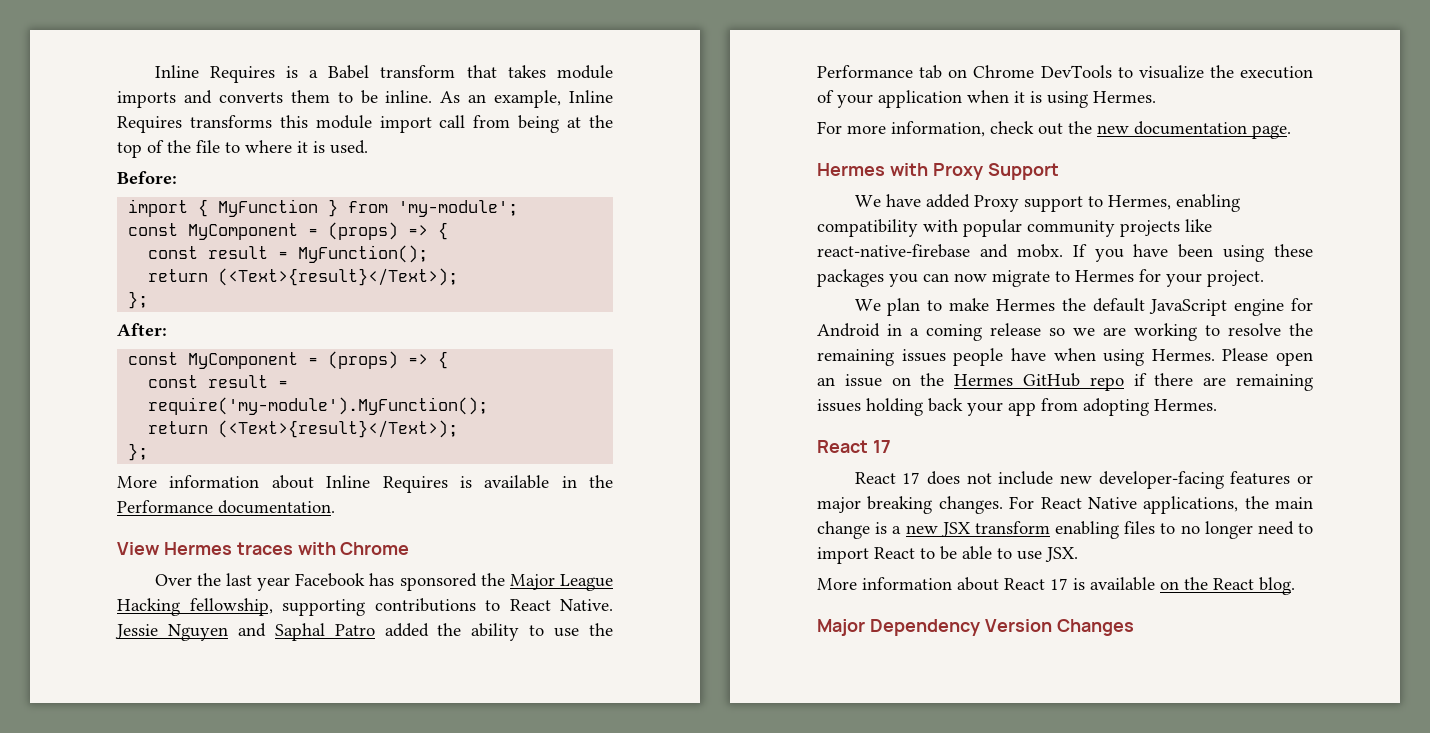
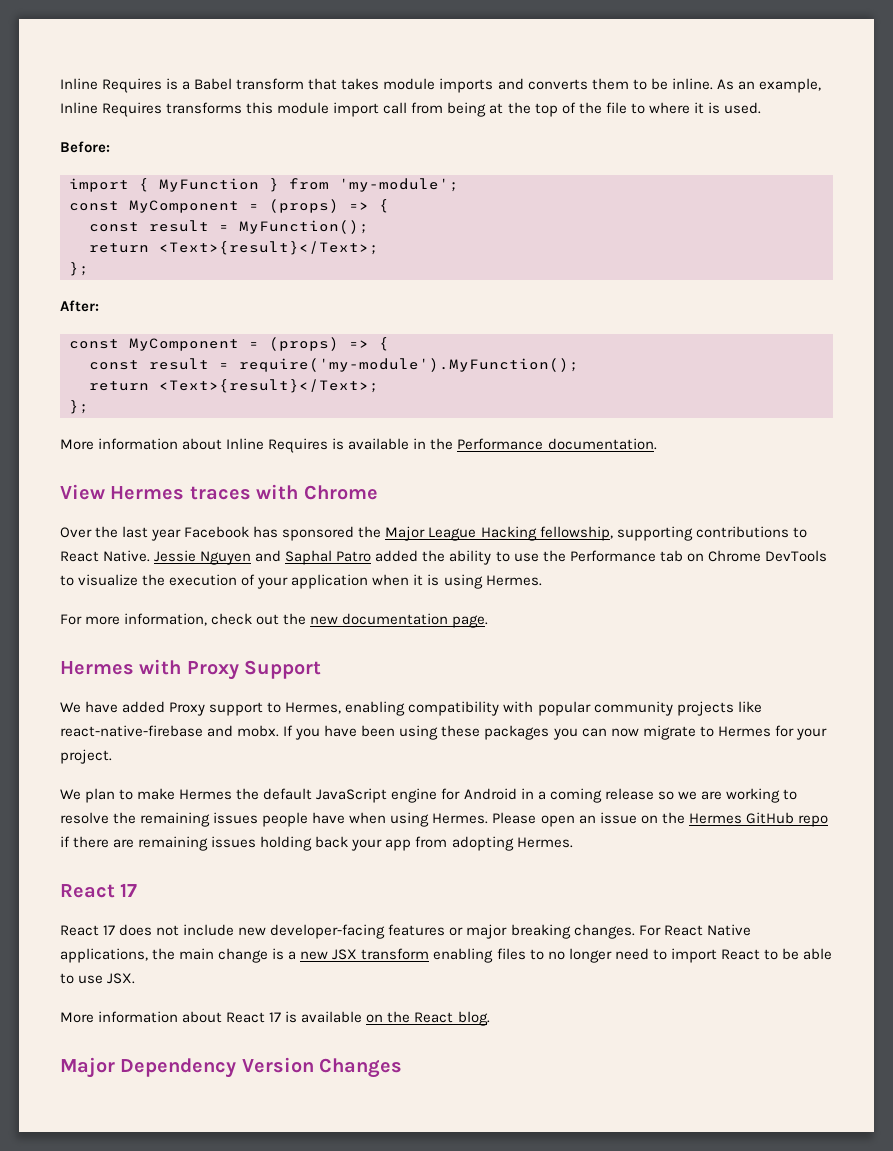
[218,268,459,286] (<Text>{result}</Text>); -> [159,241,379,255] <Text>{result}</Text>;
[218,420,459,438] (<Text>{result}</Text>); -> [159,379,379,393] <Text>{result}</Text>;

